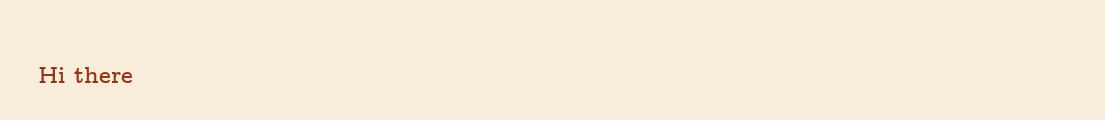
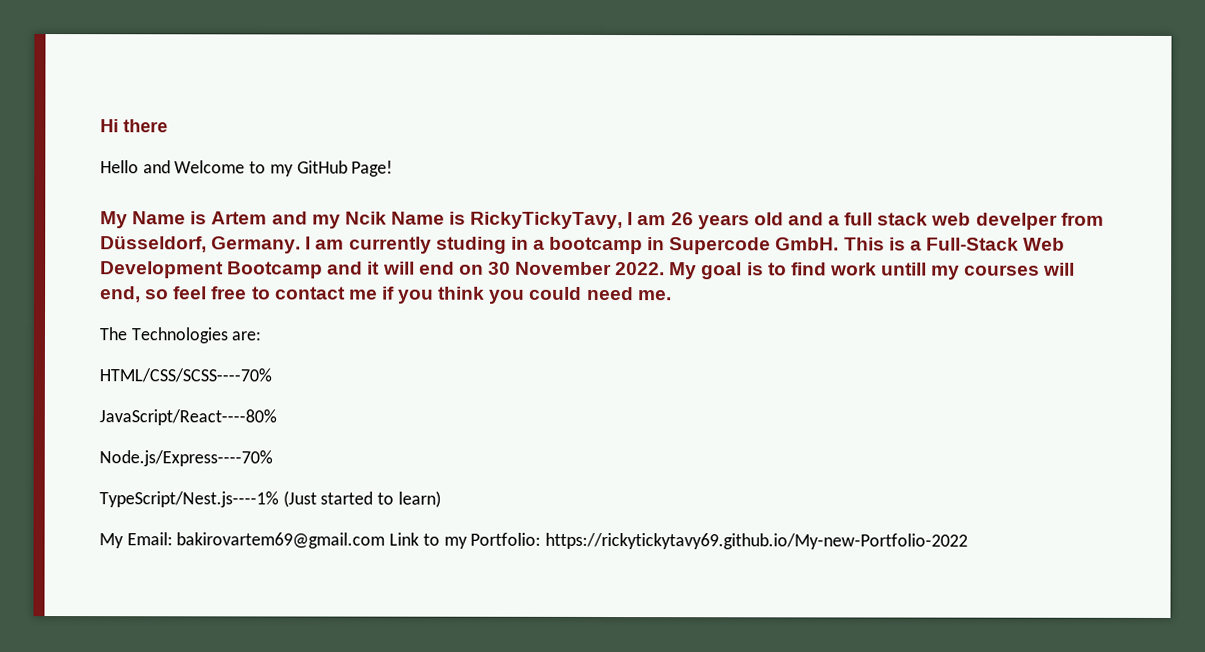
(133, 75) none -> [100,160,394,177] [100,211,1104,230] [100,236,1066,255] [100,261,1076,280] [100,286,672,304] [99,327,262,344] [99,368,272,383] [99,409,277,426] [99,450,273,467] [99,490,441,508] [99,532,969,550] // Hello and Welcome to my GitHub Page! // My Name is Artem and my Ncik Name is RickyTickyTavy, I am 26 years old and a full stack web develper from Düsseldorf, Germany. I am currently studing in a bootcamp in Supercode GmbH. This is a Full-Stack Web Development Bootcamp and it will end on 30 November 2022. My goal is to find work untill my courses will end, so feel free to contact me if you think you could need me. // The Technologies are: // HTML/CSS/SCSS----70% // JavaScript/React----80% // Node.js/Express----70% // TypeScript/Nest.js----1% (Just started to learn) // My Email: bakirovartem69@gmail.com Link to my Portfolio: https://rickytickytavy69.github.io/My-new-Portfolio-2022

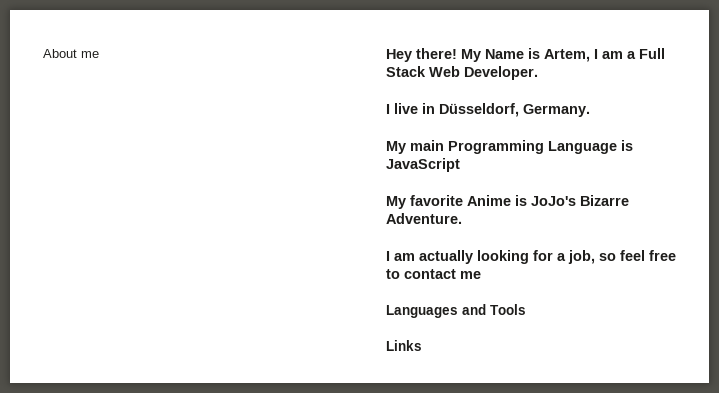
[100,119,168,133] [100,160,394,177] [100,211,1104,230] [100,236,1066,255] [100,261,1076,280] [100,286,141,303] Hi there // Hello and Welcome to my GitHub Page! // My Name is Artem and my Ncik Name is RickyTickyTavy, I am 26 years old and a full stack web develper from Düsseldorf, Germany. I am currently studing in a bootcamp in Supercode GmbH. This is a Full-Stack Web Development Bootcamp and it will end on 30 November 2022. My goal is to find work untill my courses will end, -> [43,49,99,58] [386,48,665,62] [386,66,538,80] [386,103,590,117] [386,140,633,154] [386,158,460,172] [386,195,629,209] [386,213,462,224] [386,250,595,264] About me // Hey there! My Name is Artem, I am a Full Stack Web Developer. // I live in Düsseldorf, Germany. // My main Programming Language is JavaScript // My favorite Anime is JoJo's Bizarre Adventure. // I am actually looking for a job,
[381,286,672,304] [99,327,262,344] [99,368,272,383] [99,409,277,426] [99,450,273,467] [99,490,441,508] [99,532,969,550] if you think you could need me. // The Technologies are: // HTML/CSS/SCSS----70% // JavaScript/React----80% // Node.js/Express----70% // TypeScript/Nest.js----1% (Just started to learn) // My Email: bakirovartem69@gmail.com Link to my Portfolio: https://rickytickytavy69.github.io/My-new-Portfolio-2022 -> [386,304,526,318] [386,340,422,351] // Languages and Tools // Links

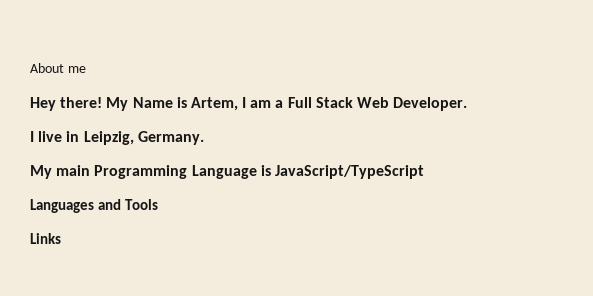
[439,103,519,117] Düsseldorf, -> [83,131,134,145] Leipzig,
[386,158,460,172] [386,195,629,209] [386,213,462,224] [386,250,676,264] [386,269,481,279] JavaScript // My favorite Anime is JoJo's Bizarre Adventure. // I am actually looking for a job, so feel free to contact me -> [274,165,424,179] JavaScript/TypeScript

